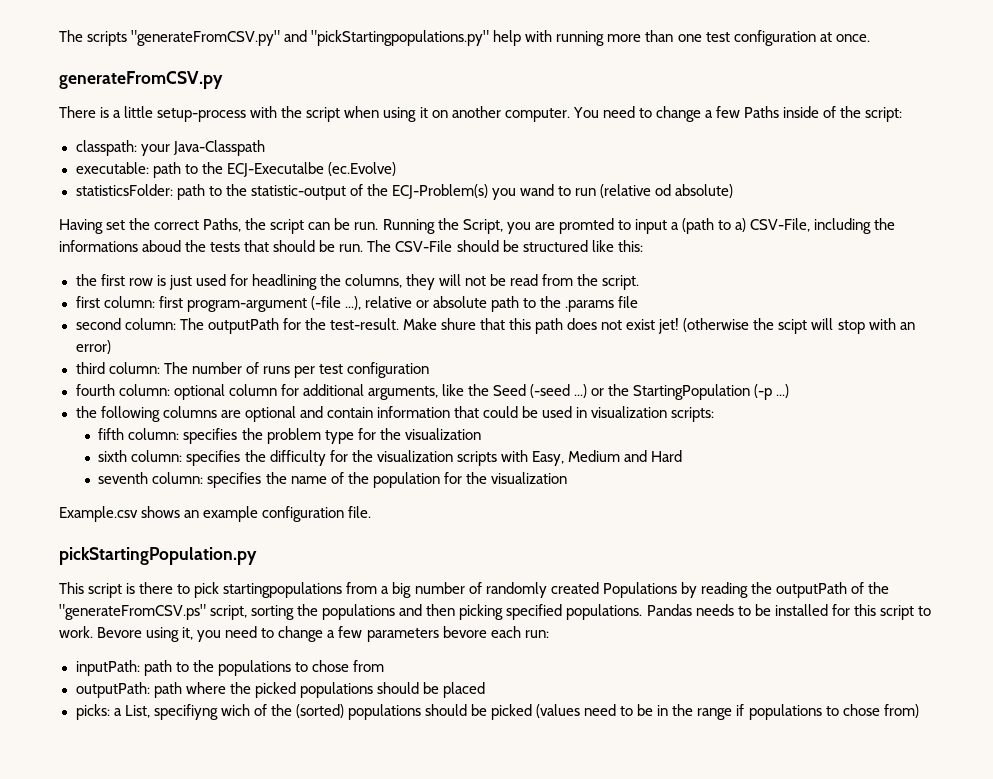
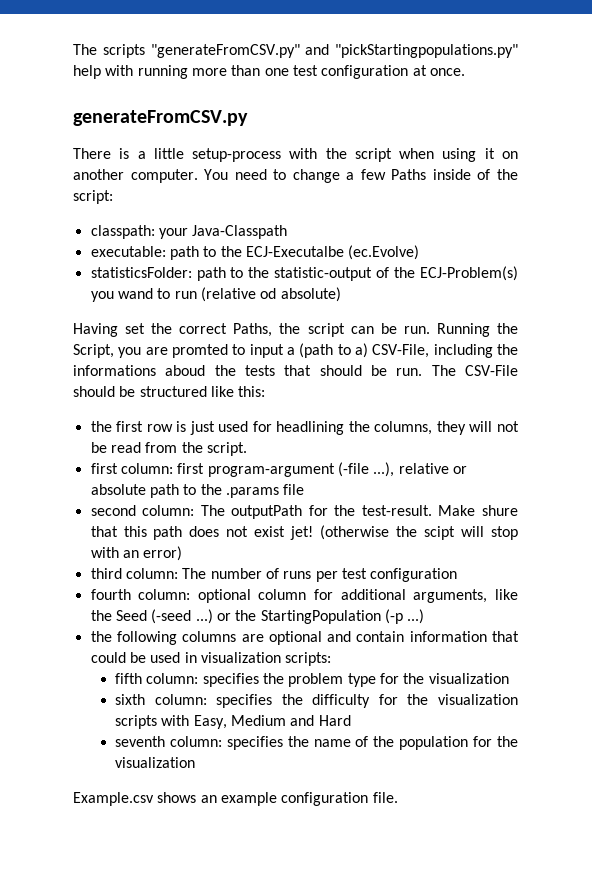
[59,547,257,565] [59,582,889,598] [59,604,931,620] [59,626,549,642] [75,660,384,676] [75,682,485,698] [75,704,919,720] // pickStartingPopulation.py // This script is there to pick startingpopulations from a big number of randomly created Populations by reading the outputPath of the "generateFromCSV.ps" script, sorting the populations and then picking specified populations. Pandas needs to be installed for this script to work. Bevore using it, you need to change a few parameters bevore each run: // inputPath: path to the populations to chose from // outputPath: path where the picked populations should be placed // picks: a List, specifiyng wich of the (sorted) populations should be picked (values need to be in the range if populations to chose from) -> (398, 797) none

